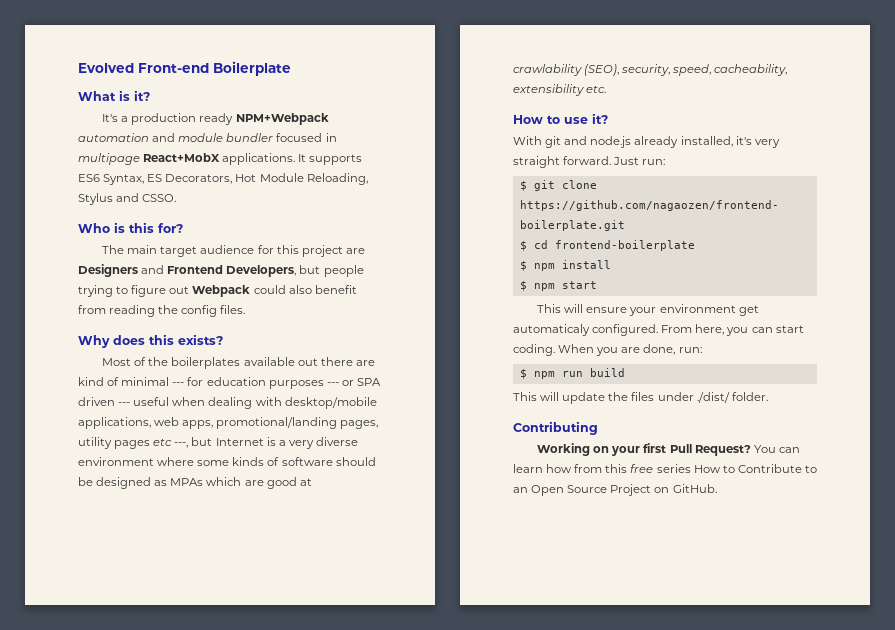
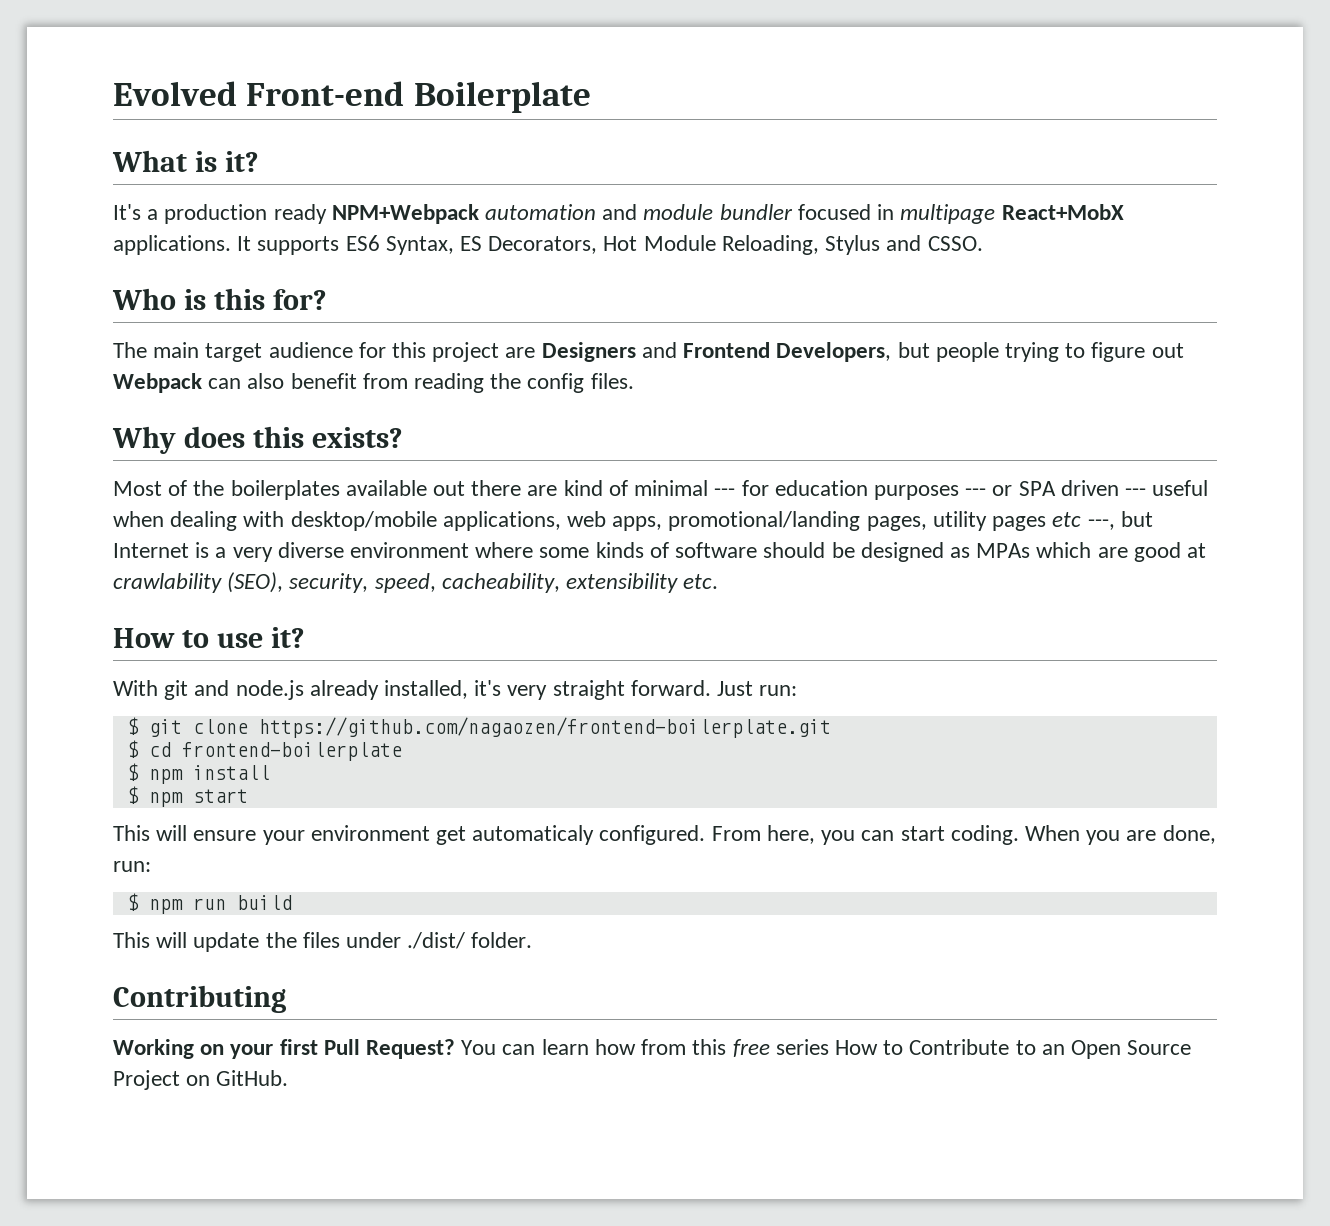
[253,285,286,294] could -> [208,378,242,389] can

